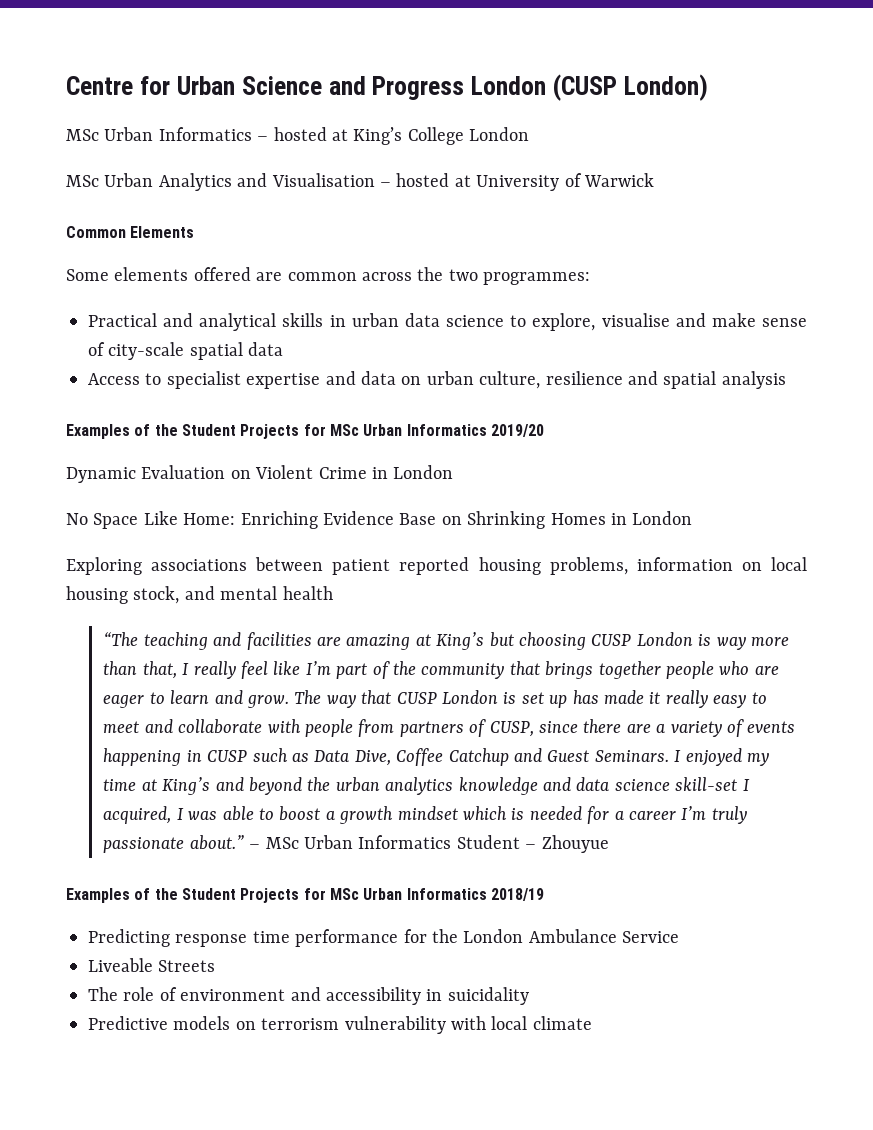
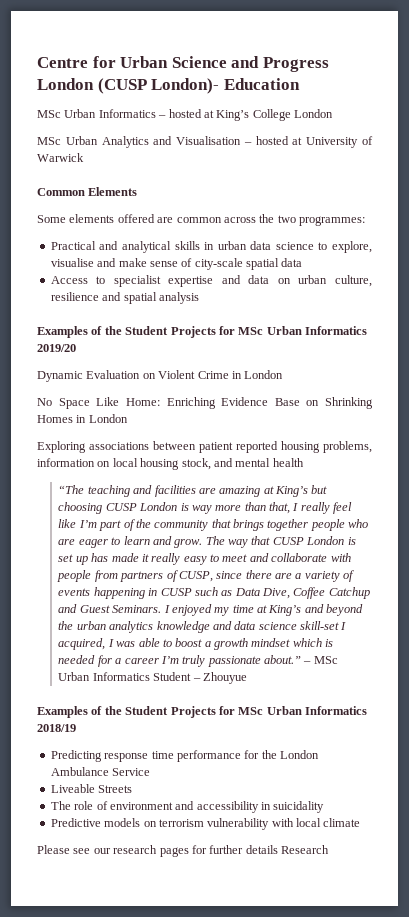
[624,74,709,101] London) -> [151,78,300,94] London)- Education
(592, 1023) none -> [37,845,329,857] // Please see our research pages for further details Research

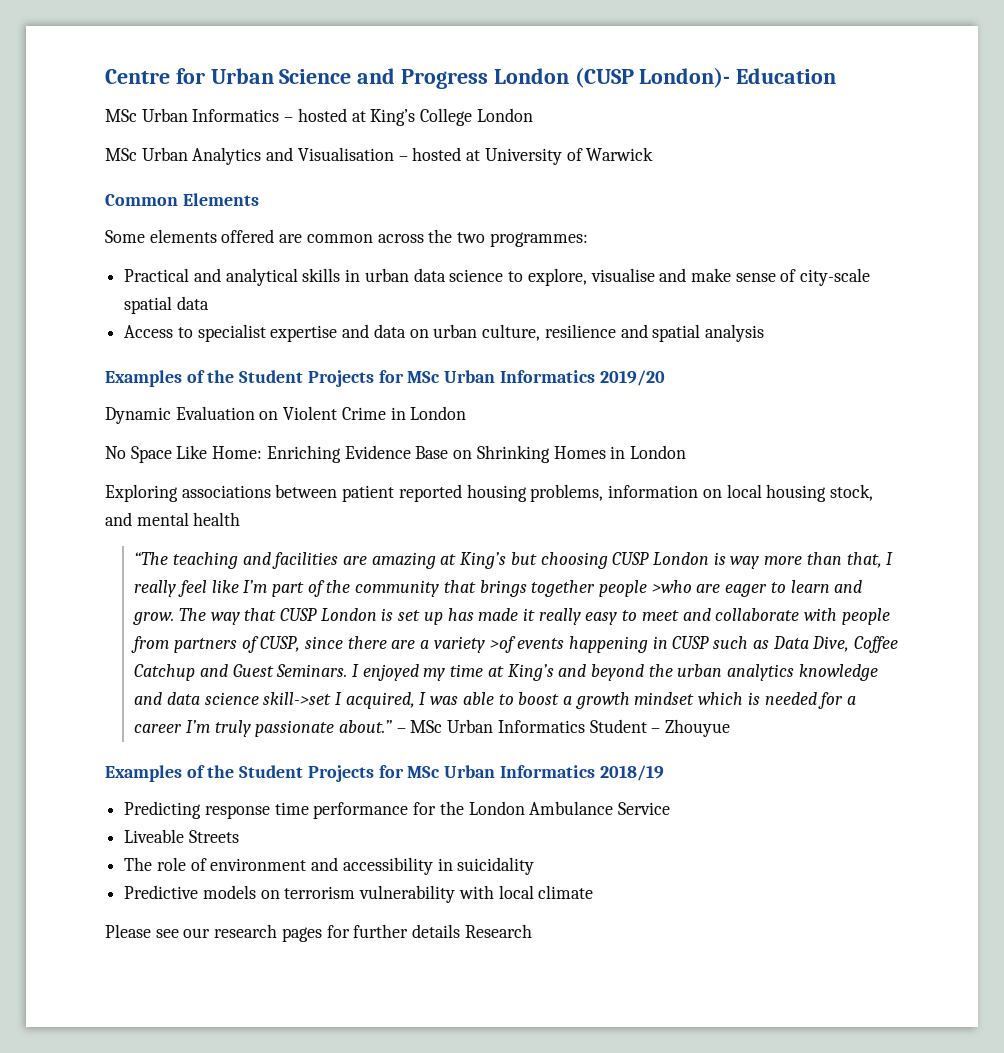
[348,519,369,528] who -> [651,580,692,593] >who
[343,570,355,582] of -> [489,636,516,653] >of
[300,621,340,630] skill-set -> [263,692,332,705] skill->set

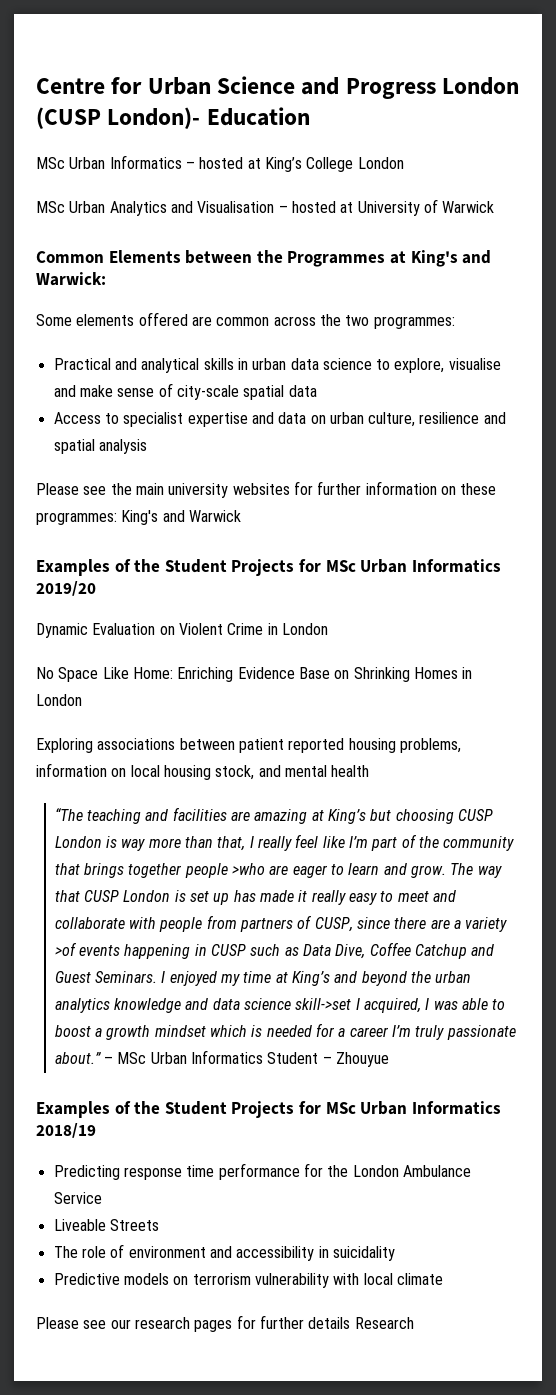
(259, 199) none -> [185,250,492,267] [36,272,106,286] between the Programmes at King's and Warwick:
(764, 333) none -> [36,481,497,498] [36,510,241,525] // Please see the main university websites for further information on these programmes: King's and Warwick

